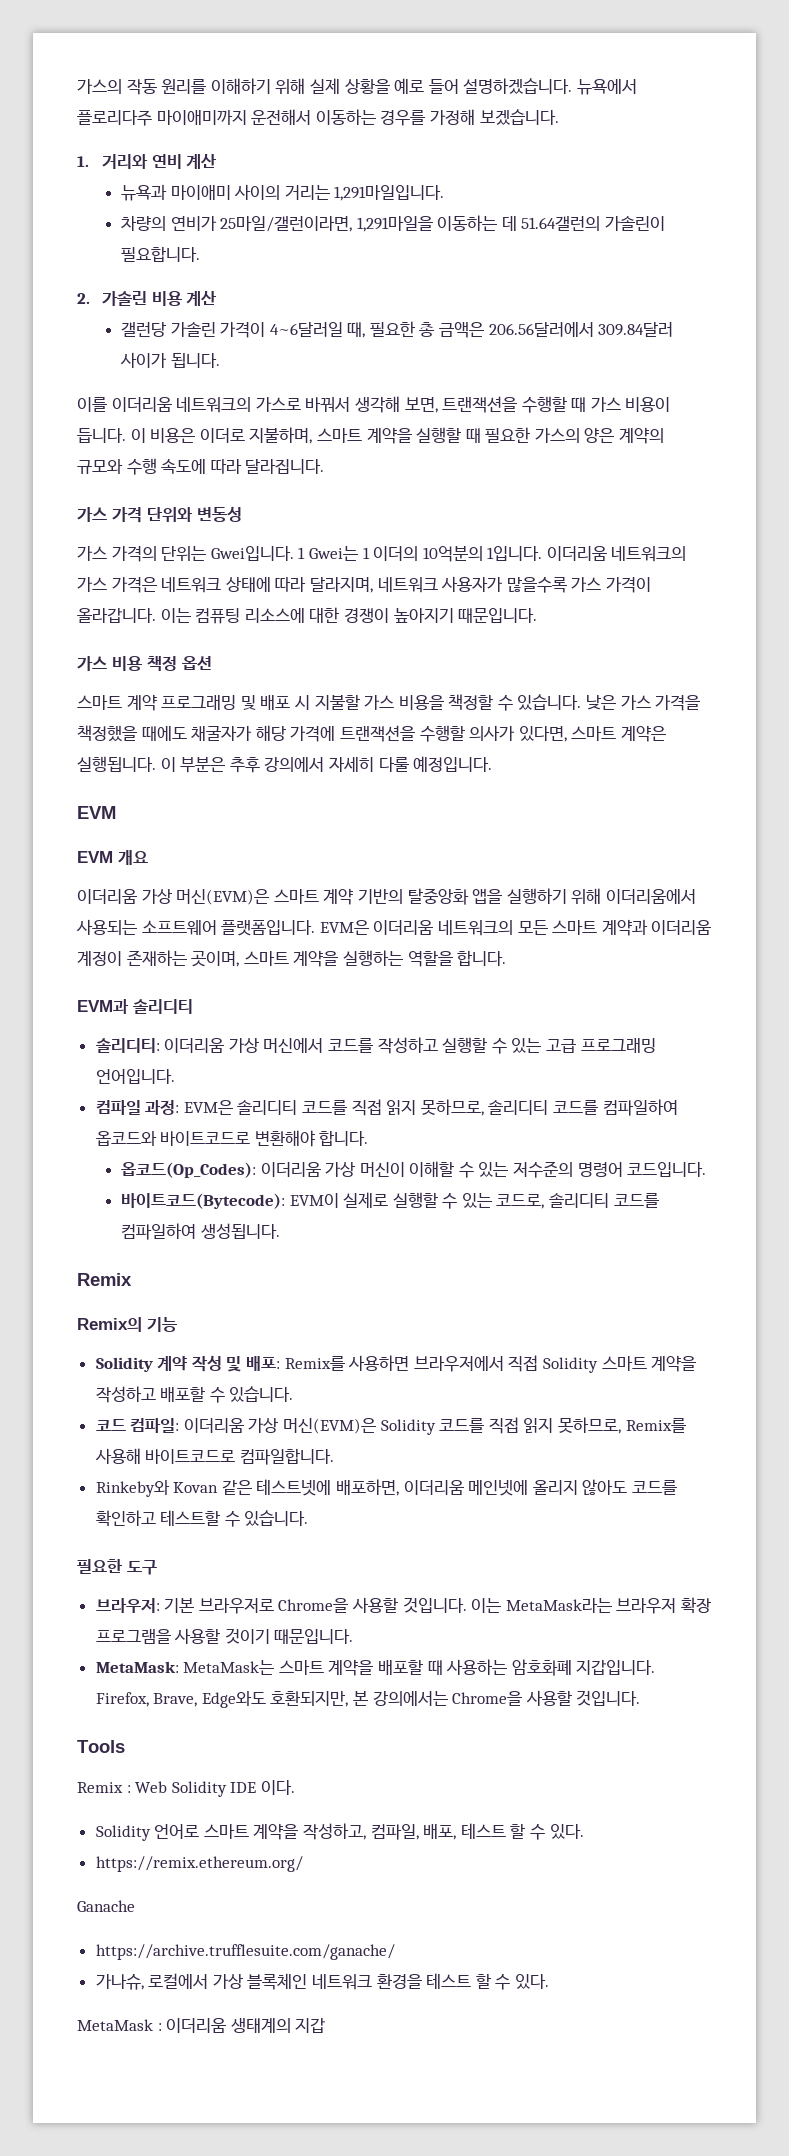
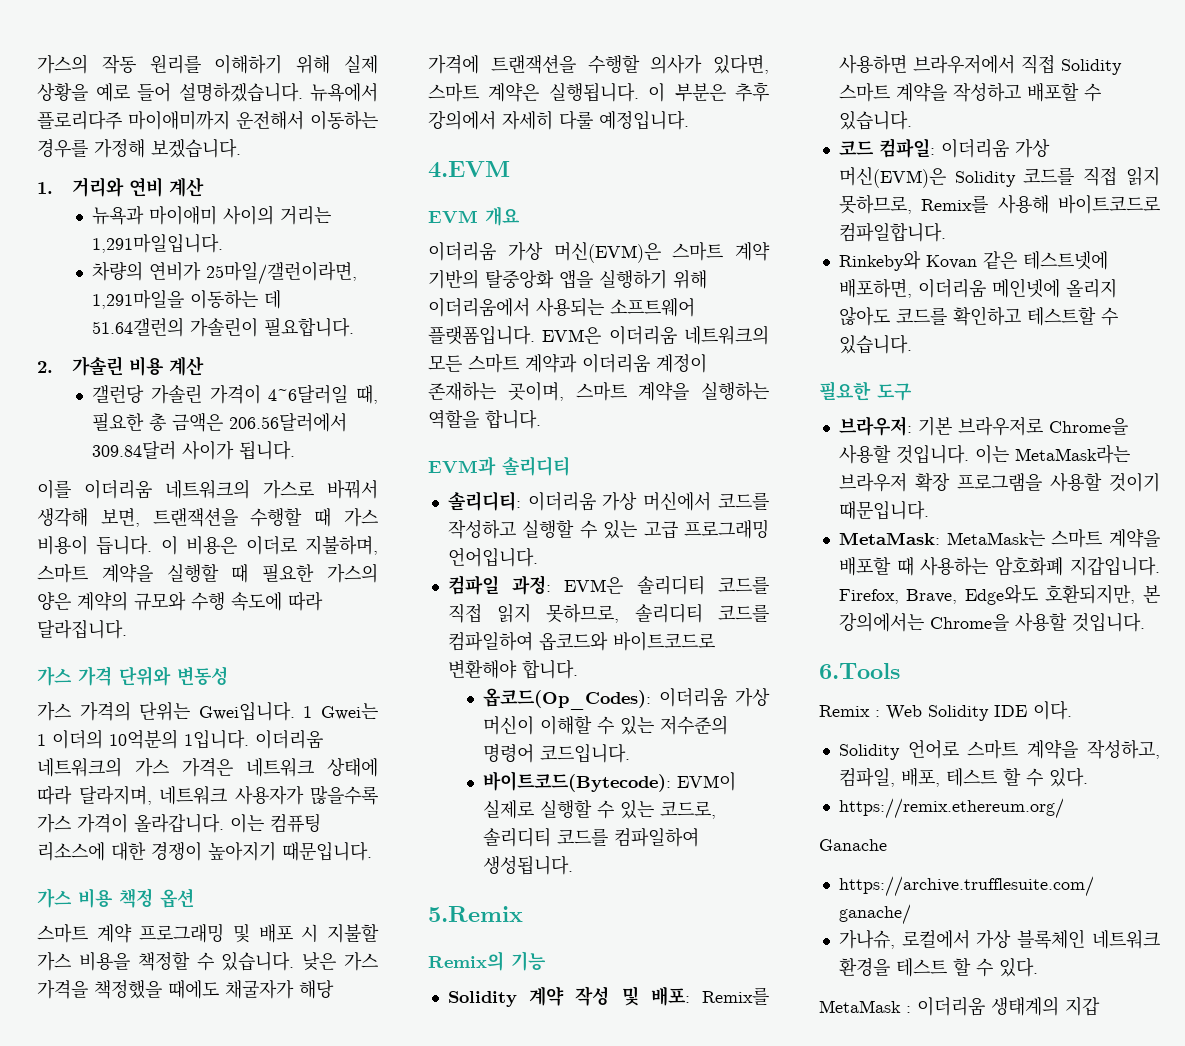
[77,806,116,819] EVM -> [428,161,510,178] 4.EVM
[77,1273,132,1286] Remix -> [428,906,523,922] 5.Remix
[77,1740,125,1753] Tools -> [819,663,900,679] 6.Tools

